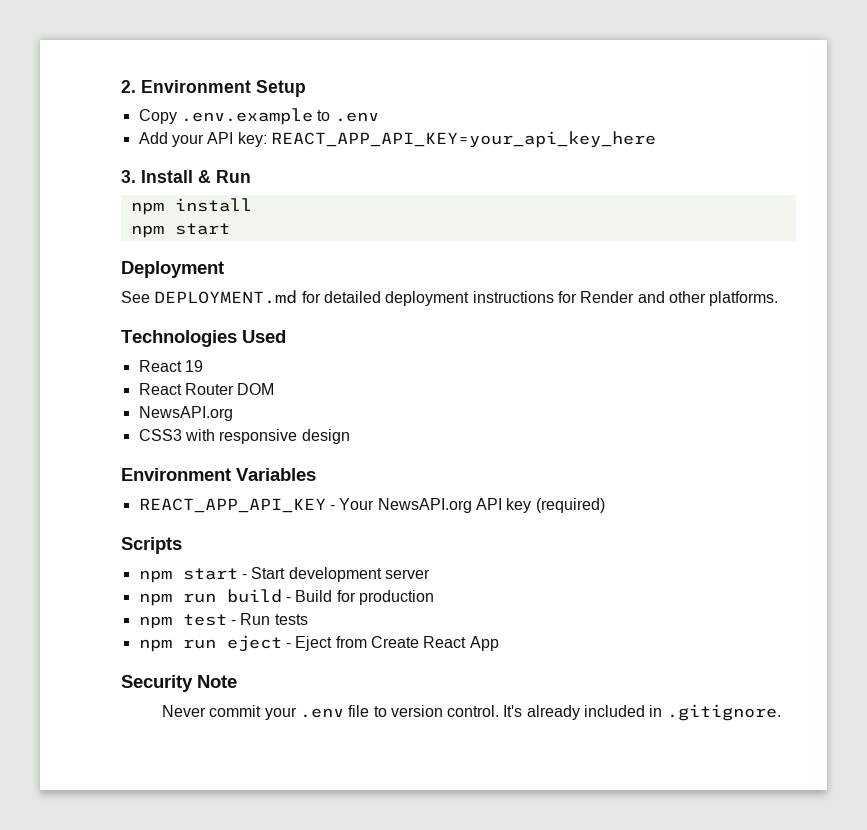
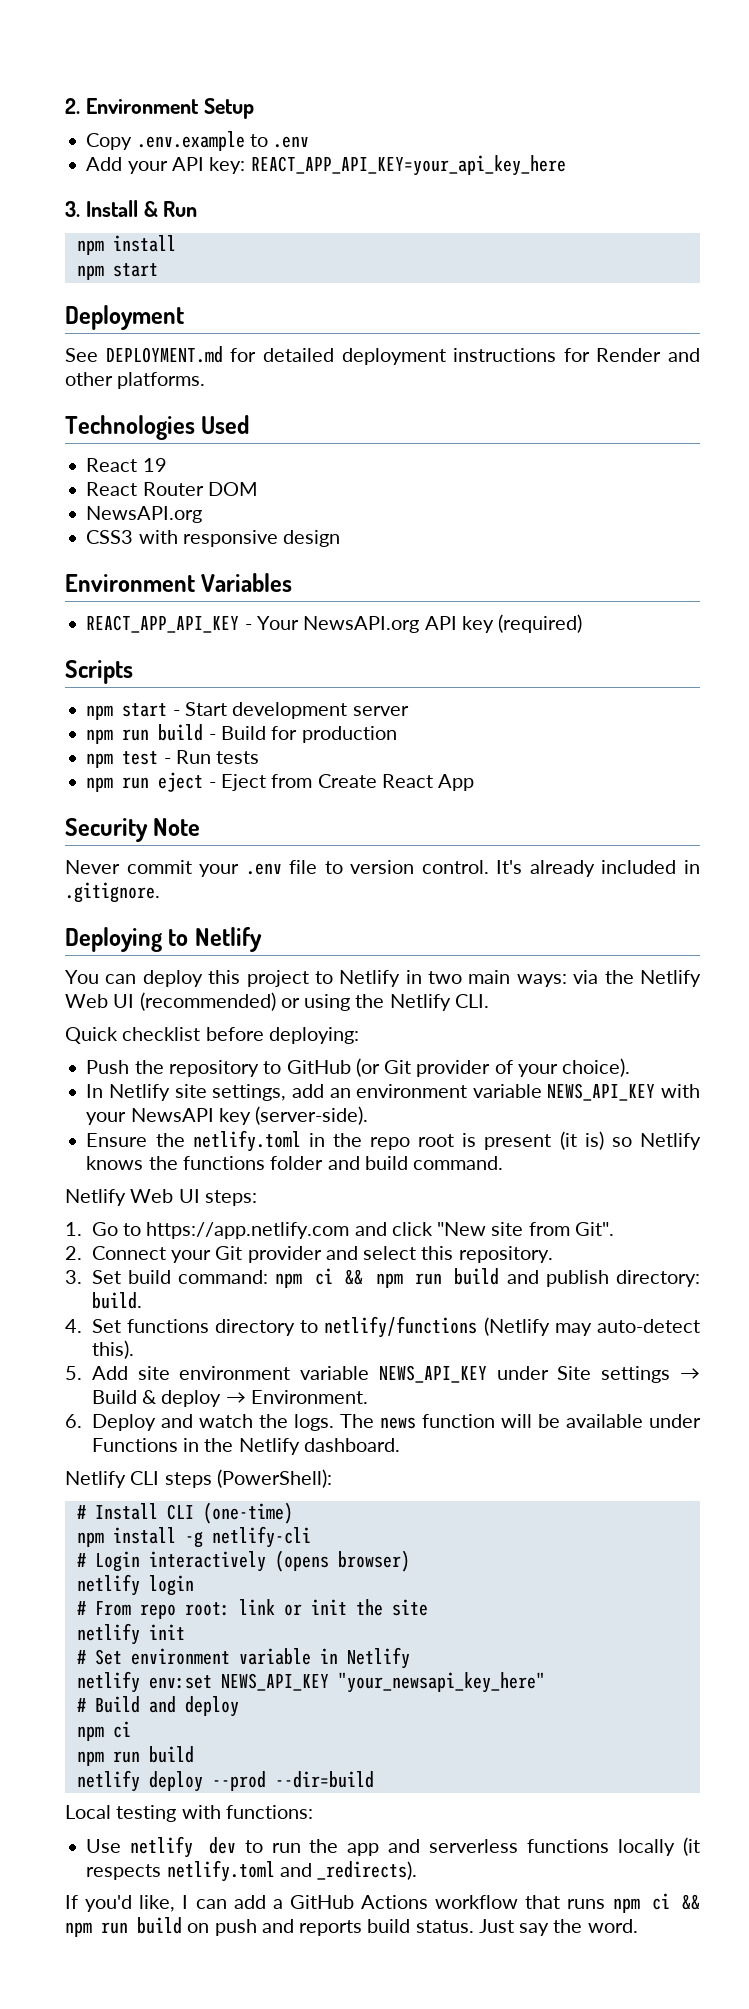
(781, 712) none -> [65,927,262,952] [65,970,701,987] [65,992,489,1011] [65,1027,359,1044] [86,1058,631,1077] [86,1083,701,1101] [86,1106,369,1125] [86,1130,701,1152] [86,1156,504,1170] [65,1189,257,1206] [65,1222,614,1239] [65,1246,553,1263] [65,1268,700,1288] [91,1292,142,1309] [65,1316,700,1338] [91,1340,134,1359] [65,1365,700,1383] [91,1390,368,1407] [65,1414,701,1431] [91,1438,400,1455] [65,1469,332,1488] [76,1502,293,1524] [76,1526,311,1548] [76,1550,410,1572] [76,1574,194,1596] [76,1599,428,1619] [76,1623,185,1645] [76,1647,410,1669] [76,1671,545,1693] [76,1696,239,1717] [76,1721,131,1741] [76,1746,194,1766] [76,1770,374,1792] [65,1805,313,1822] [86,1836,700,1858] [86,1860,418,1882] [65,1893,700,1913] [65,1917,638,1937] // Deploying to Netlify // You can deploy this project to Netlify in two main ways: via the Netlify Web UI (recommended) or using the Netlify CLI. // Quick checklist before deploying: // Push the repository to GitHub (or Git provider of your choice). // In Netlify site settings, add an environment variable NEWS_API_KEY with your NewsAPI key (server-side). // Ensure the netlify.toml in the repo root is present (it is) so Netlify knows the functions folder and build command. // Netlify Web UI steps: // 1. Go to https://app.netlify.com and click "New site from Git". // 2. Connect your Git provider and select this repository. // 3. Set build command: npm ci && npm run build and publish directory: build. // 4. Set functions directory to netlify/functions (Netlify may auto-detect this). // 5. Add site environment variable NEWS_API_KEY under Site settings → Build & deploy → Environment. // 6. Deploy and watch the logs. The news function will be available under Functions in the Netlify dashboard. // Netlify CLI steps (PowerShell): // # Install CLI (one-time) // npm install -g netlify-cli // # Login interactively (opens browser) // netlify login // # From repo root: link or init the site // netlify init // # Set environment variable in Netlify // netlify env:set NEWS_API_KEY "your_newsapi_key_here" // # Build and deploy // npm ci // npm run build // netlify deploy --prod --dir=build // Local testing with functions: // Use netlify dev to run the app and serverless functions locally (it respects netlify.toml and _redirects). // If you'd like, I can add a GitHub Actions workflow that runs npm ci && npm run build on push and reports build status. Just say the word.

